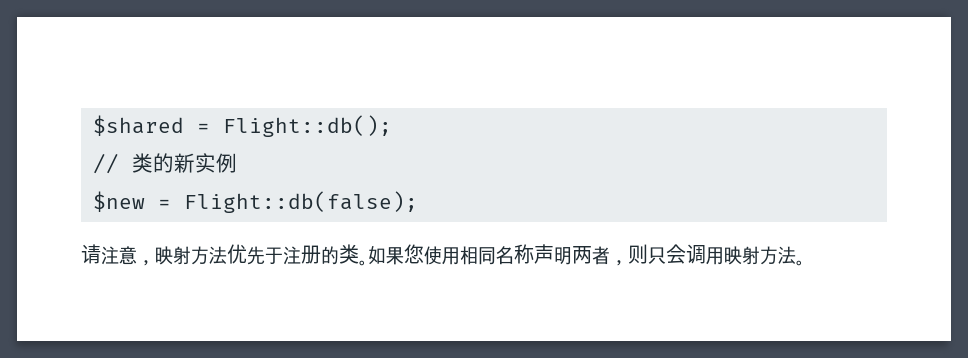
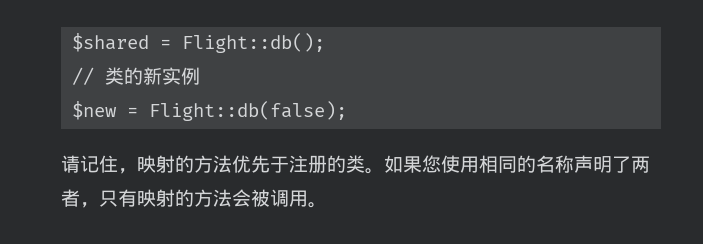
[101,246,191,266] 注意，映射 -> [80,155,194,174] 记住，映射的
(496, 256) none -> [517,155,536,173] 的
[572,244,796,266] 两者，则只会调用映射方法 -> [612,156,650,173] [61,189,308,208] 了两者，只有映射的方法会被调用

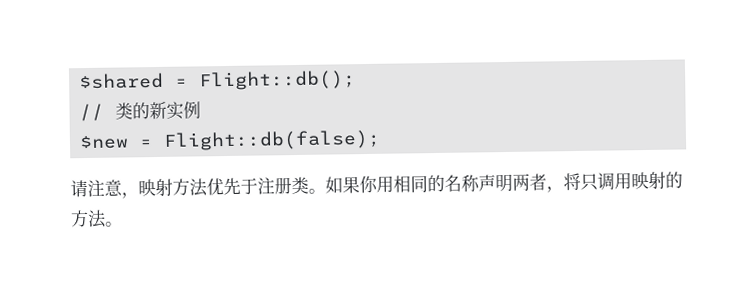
[80,155,194,174] 记住，映射的 -> [87,178,173,199] 注意，映射
[327,155,346,173] 的 -> (292, 186) none
[422,155,460,173] 您使 -> [359,175,378,194] 你
[612,156,650,173] [61,189,308,208] 了两者，只有映射的方法会被调用 -> [512,171,683,193] [70,209,107,228] 两者，将只调用映射的方法

